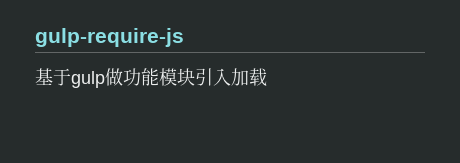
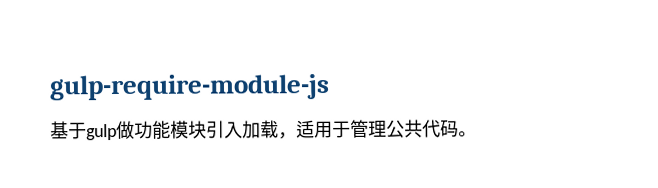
[35,28,184,47] gulp-require-js -> [49,74,330,101] gulp-require-module-js
(267, 77) none -> [278,119,477,140] ，适用于管理公共代码。

